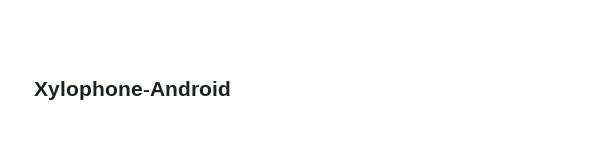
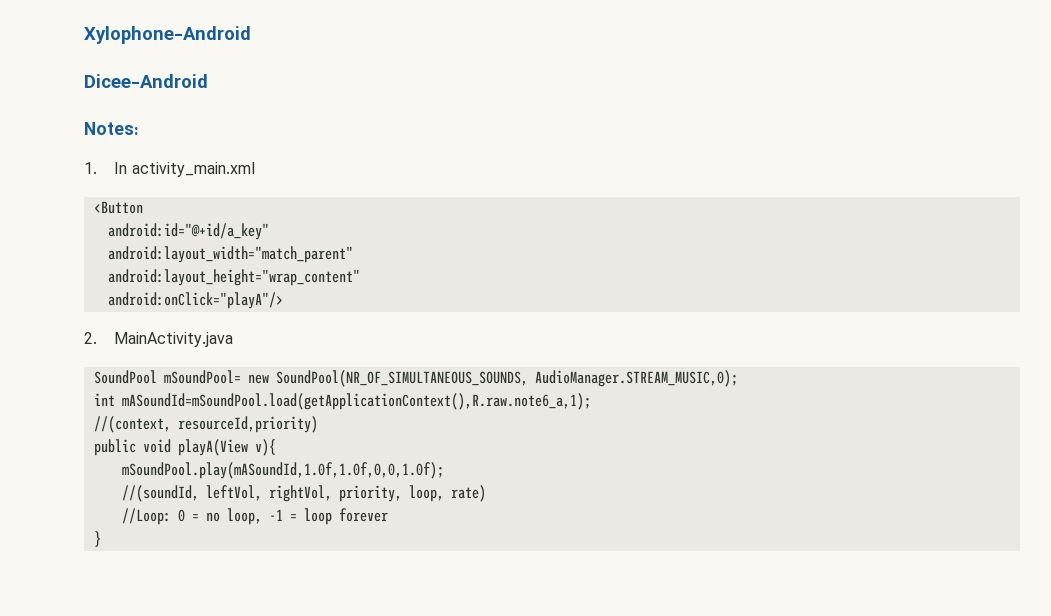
(231, 90) none -> [84,74,208,88] [84,122,139,135] [84,162,255,177] [93,201,143,214] [107,223,269,240] [107,246,353,263] [107,269,360,286] [107,292,283,309] [84,332,234,347] [93,370,738,387] [93,393,591,410] [93,416,318,433] [93,439,276,456] [121,462,444,479] [121,485,486,502] [121,508,388,525] [93,531,101,547] // Dicee-Android // Notes: // 1. In activity_main.xml // <Button // android:id="@+id/a_key" // android:layout_width="match_parent" // android:layout_height="wrap_content" // android:onClick="playA"/> // 2. MainActivity.java // SoundPool mSoundPool= new SoundPool(NR_OF_SIMULTANEOUS_SOUNDS, AudioManager.STREAM_MUSIC,0); // int mASoundId=mSoundPool.load(getApplicationContext(),R.raw.note6_a,1); // //(context, resourceId,priority) // public void playA(View v){ // mSoundPool.play(mASoundId,1.0f,1.0f,0,0,1.0f); // //(soundId, leftVol, rightVol, priority, loop, rate) // //Loop: 0 = no loop, -1 = loop forever // }

